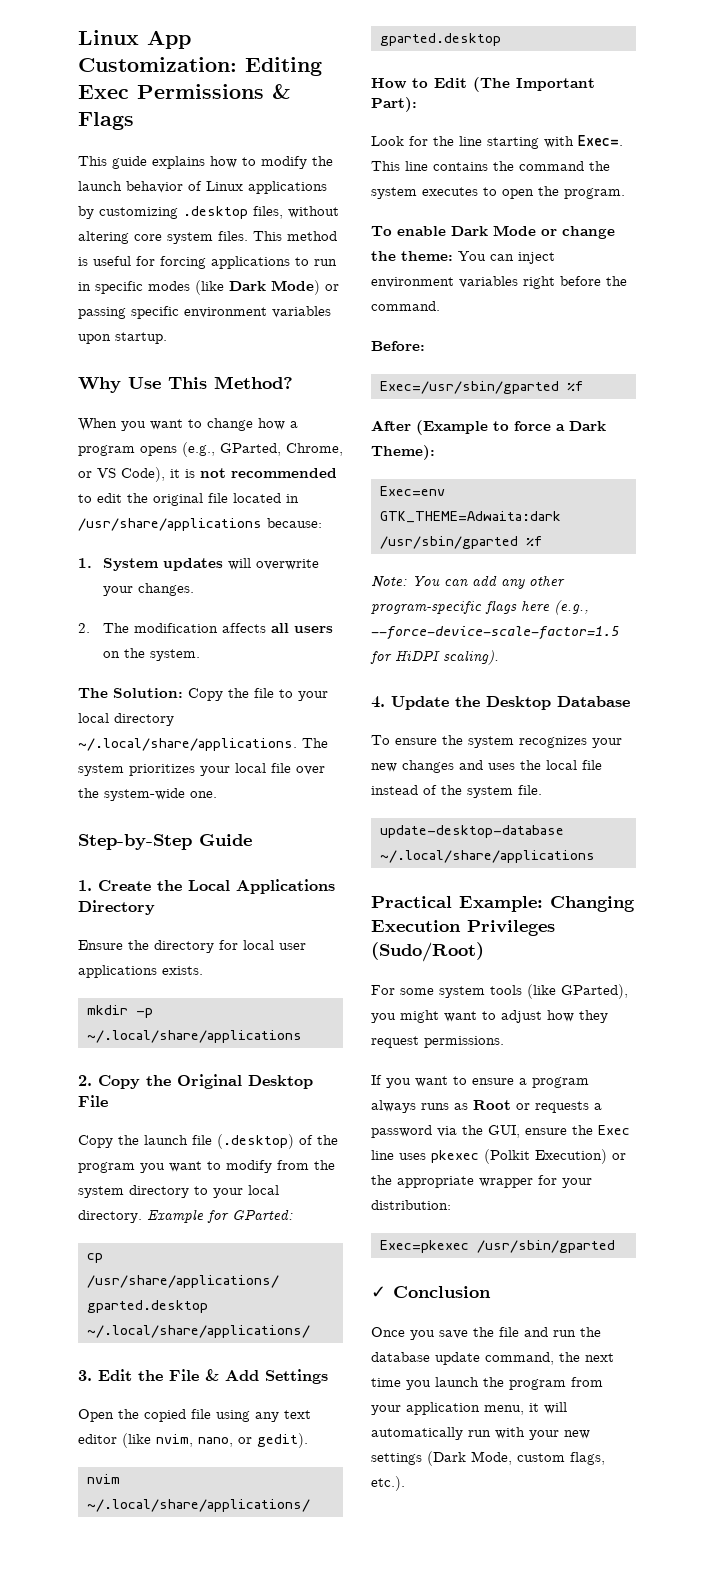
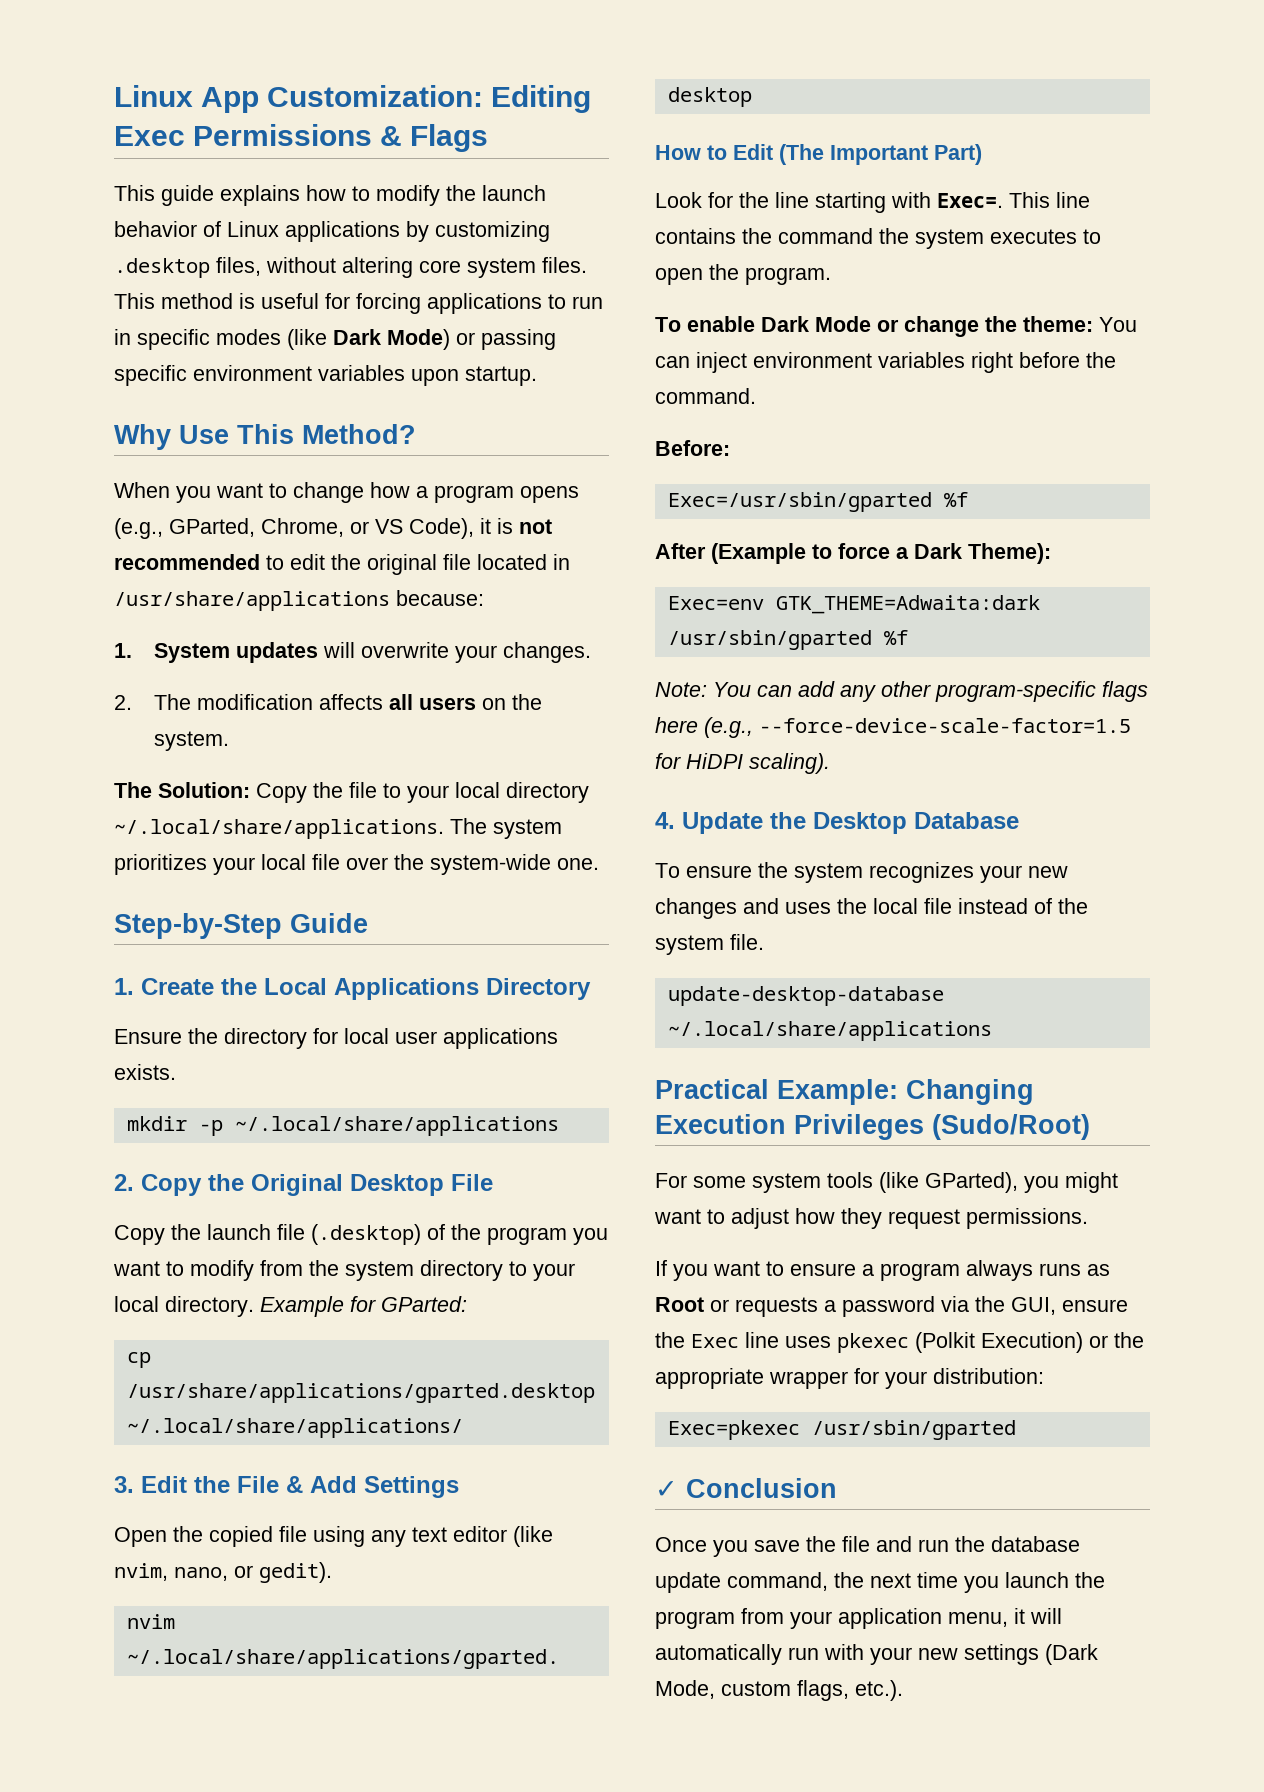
[371,97,417,112] Part): -> [934,144,982,165] Part)

